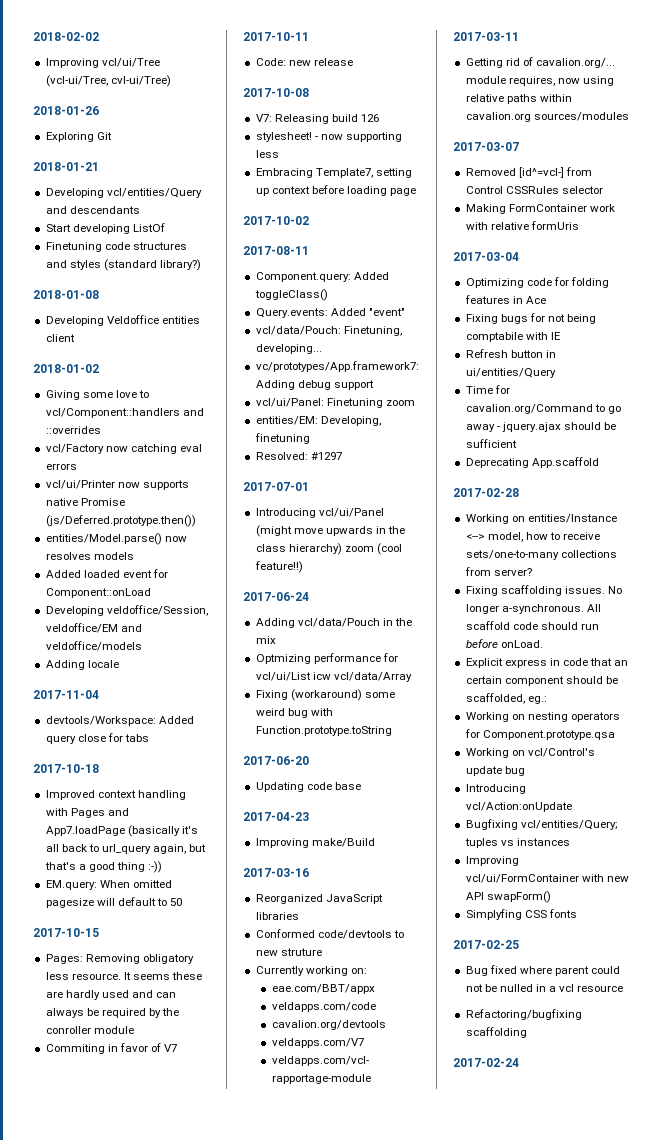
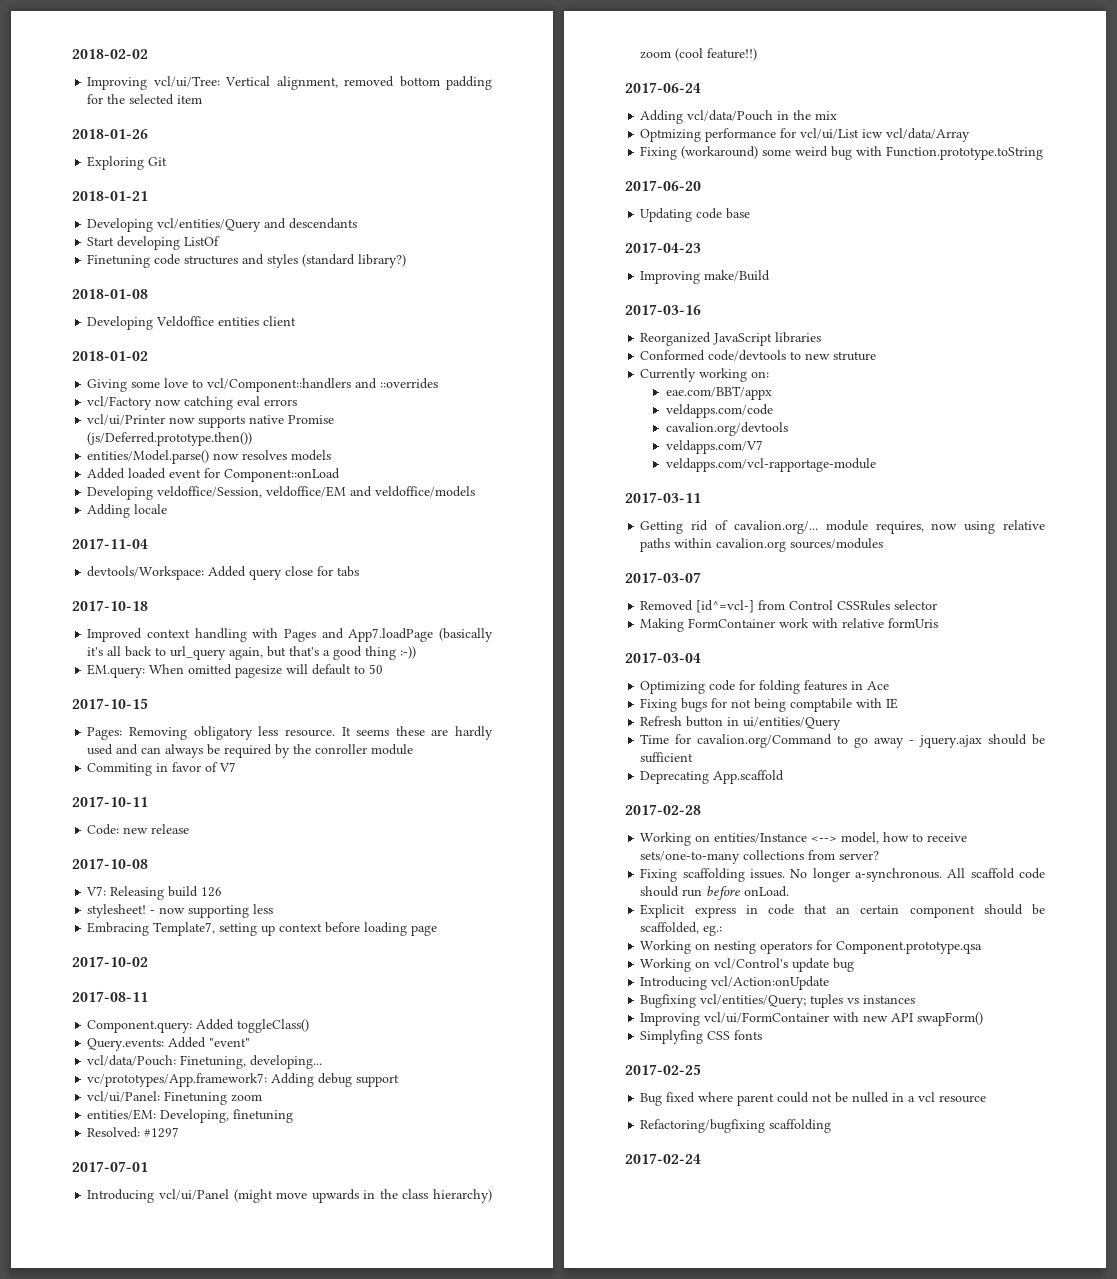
[101,58,160,67] [45,75,171,87] vcl/ui/Tree (vcl-ui/Tree, cvl-ui/Tree) -> [153,76,493,90] [87,94,203,105] vcl/ui/Tree: Vertical alignment, removed bottom padding for the selected item

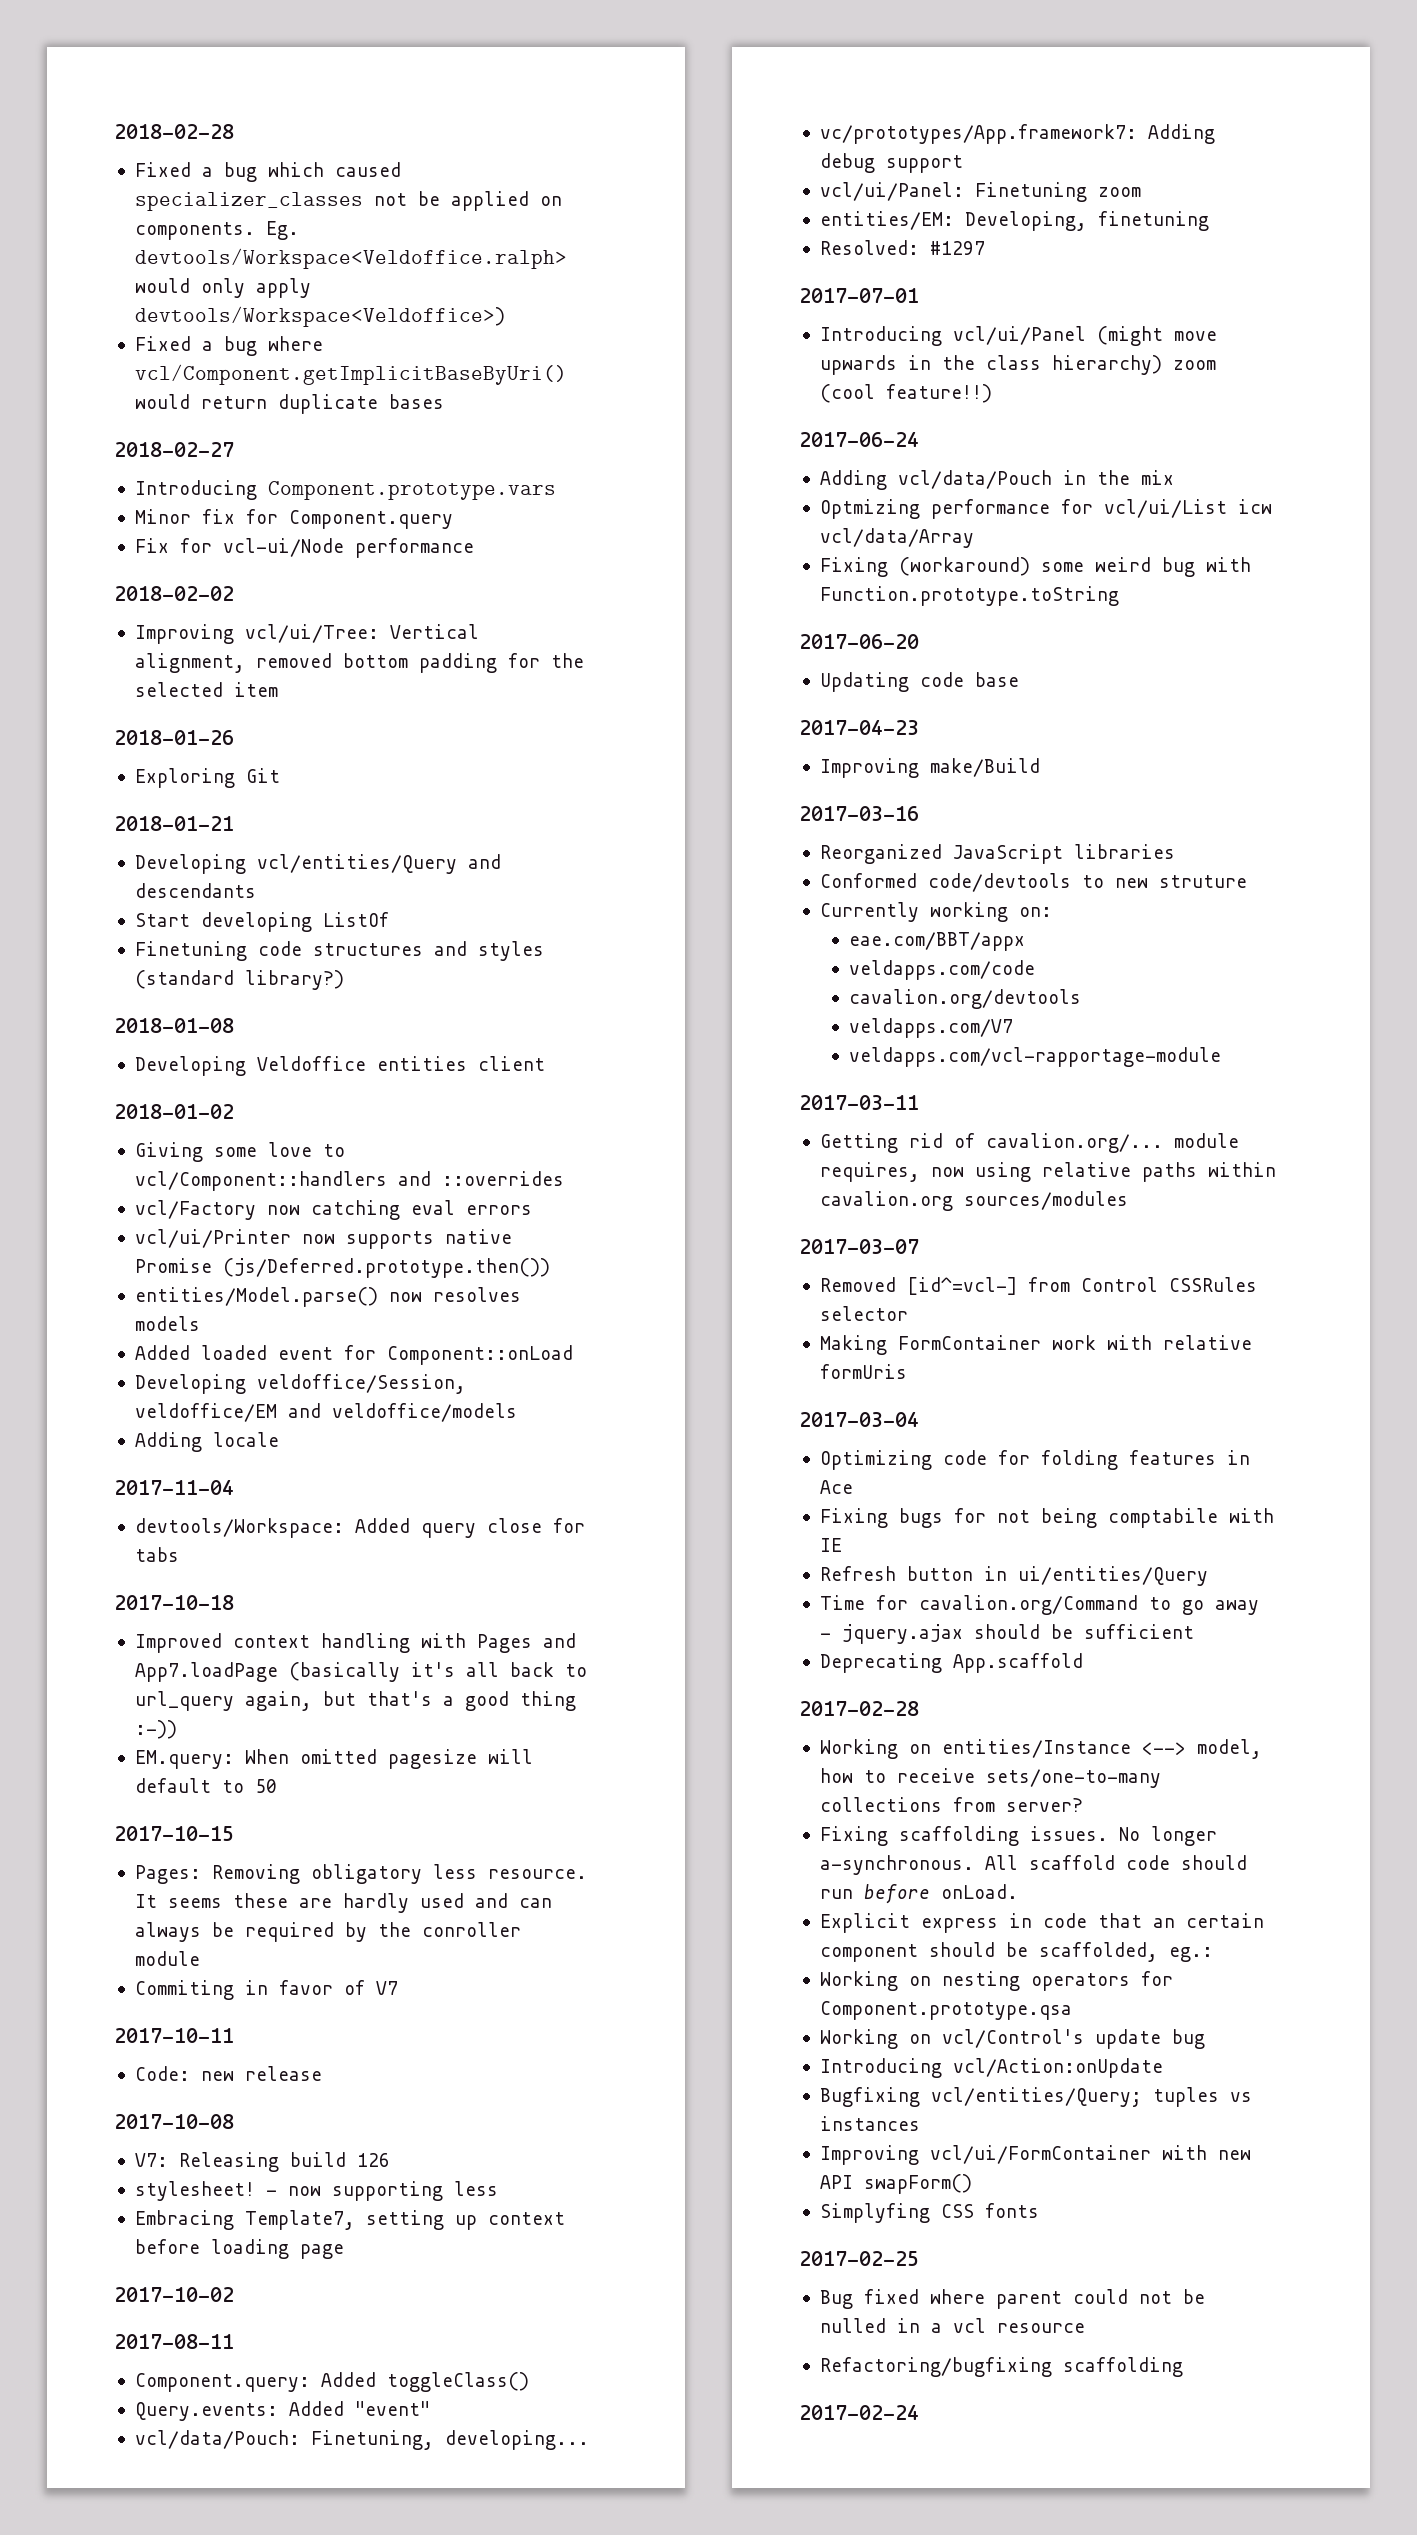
(72, 54) none -> [114,124,234,139] [134,162,401,182] [134,191,562,211] [134,221,299,240] [134,248,567,269] [134,278,311,298] [134,306,505,327] [134,336,323,356] [134,364,567,385] [134,394,444,414] [114,442,234,457] [134,480,556,500] [134,509,453,529] [134,538,474,558] 2018-02-28 // Fixed a bug which caused specializer_classes not be applied on components. Eg. devtools/Workspace<Veldoffice.ralph> would only apply devtools/Workspace<Veldoffice>) // Fixed a bug where vcl/Component.getImplicitBaseByUri() would return duplicate bases // 2018-02-27 // Introducing Component.prototype.vars // Minor fix for Component.query // Fix for vcl-ui/Node performance //

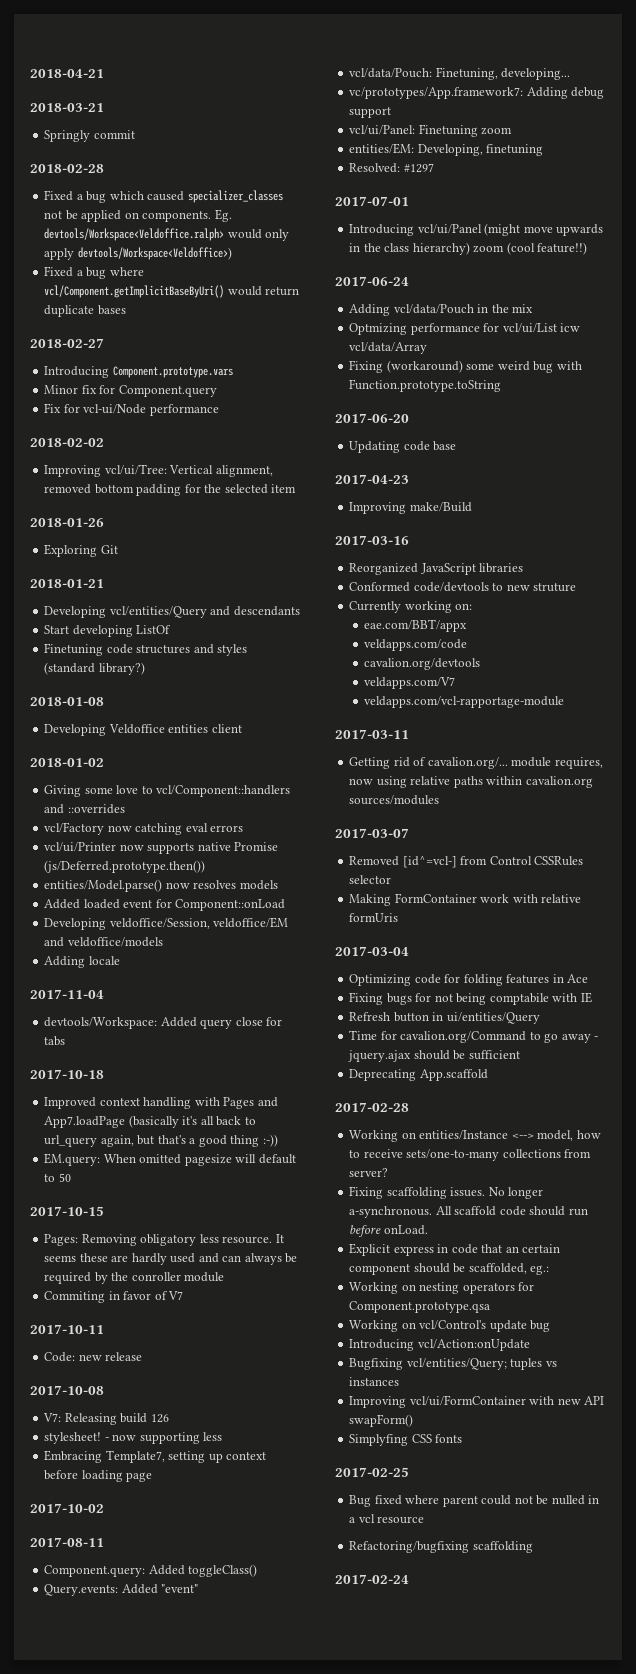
(114, 131) none -> [30,69,104,78] [30,103,104,112] [44,130,135,142] 2018-04-21 // 2018-03-21 // Springly commit //

